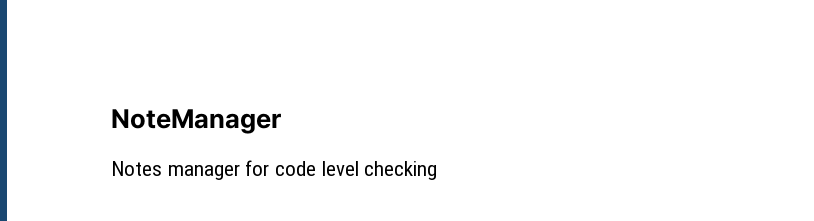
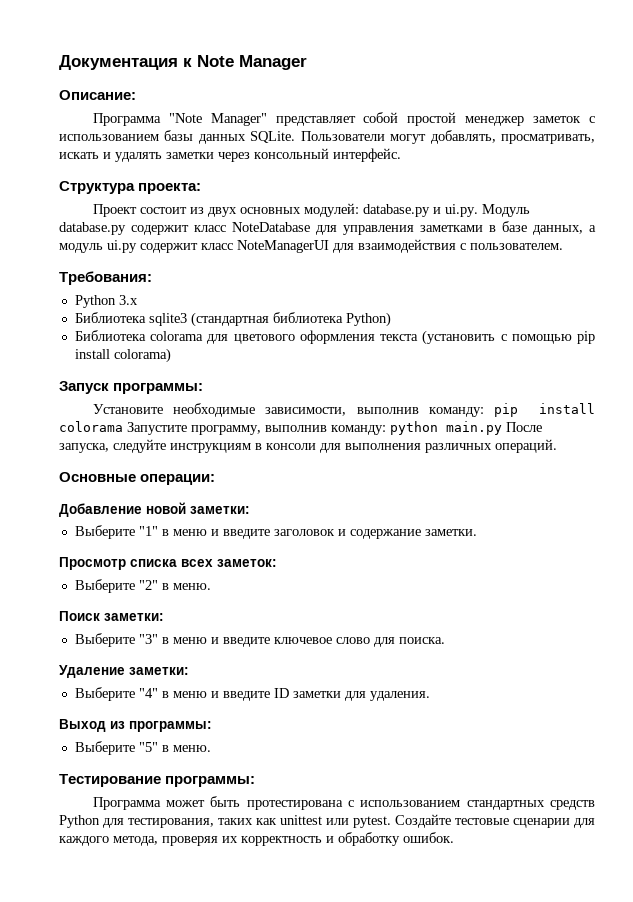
[111,109,281,134] [111,160,438,180] NoteManager // Notes manager for code level checking -> [59,55,307,70] [59,90,136,100] [92,112,595,126] [59,130,595,144] [59,148,401,162] [59,181,202,194] [92,203,530,217] [59,221,596,235] [59,239,563,253] [59,271,152,285] [74,295,138,308] [74,312,391,327] [74,330,595,345] [74,348,171,363] [59,381,204,394] [92,403,595,417] [59,421,542,435] [59,439,557,453] [59,472,216,485] [59,502,250,517] [74,525,477,539] [59,557,277,570] [74,579,211,593] [59,611,164,621] [74,633,445,647] [59,665,189,678] [74,687,430,701] [59,719,212,732] [74,741,211,755] [59,774,256,787] [92,796,595,810] [59,814,595,828] [59,832,454,846] Документация к Note Manager // Описание: // Программа "Note Manager" представляет собой простой менеджер заметок с использованием базы данных SQLite. Пользователи могут добавлять, просматривать, искать и удалять заметки через консольный интерфейс. // Структура проекта: // Проект состоит из двух основных модулей: database.py и ui.py. Модуль database.py содержит класс NoteDatabase для управления заметками в базе данных, а модуль ui.py содержит класс NoteManagerUI для взаимодействия с пользователем. // Требования: // Python 3.x // Библиотека sqlite3 (стандартная библиотека Python) // Библиотека colorama для цветового оформления текста (установить с помощью pip install colorama) // Запуск программы: // Установите необходимые зависимости, выполнив команду: pip install colorama Запустите программу, выполнив команду: python main.py После запуска, следуйте инструкциям в консоли для выполнения различных операций. // Основные операции: // Добавление новой заметки: // Выберите "1" в меню и введите заголовок и содержание заметки. // Просмотр списка всех заметок: // Выберите "2" в меню. // Поиск заметки: // Выберите "3" в меню и введите ключевое слово для поиска. // Удаление заметки: // Выберите "4" в меню и введите ID заметки для удаления. // Выход из программы: // Выберите "5" в меню. // Тестирование программы: // Программа может быть протестирована с использованием стандартных средств Python для тестирования, таких как unittest или pytest. Создайте тестовые сценарии для каждого метода, проверяя их корректность и обработку ошибок.

